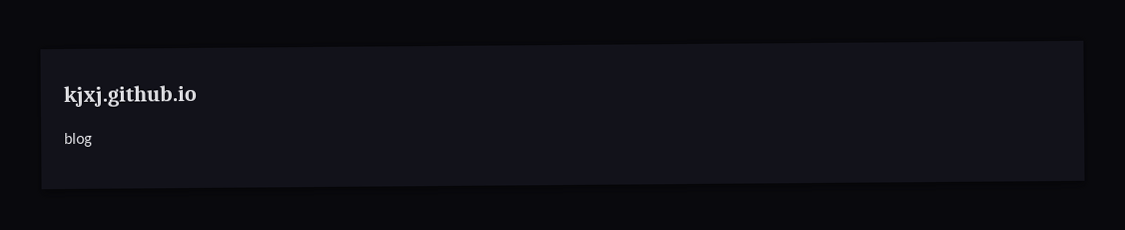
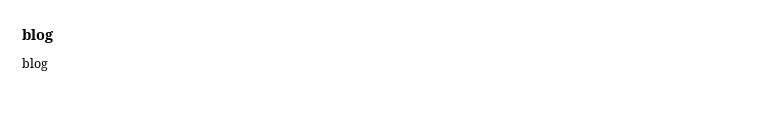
[63,84,197,108] kjxj.github.io -> [22,29,54,43] blog

